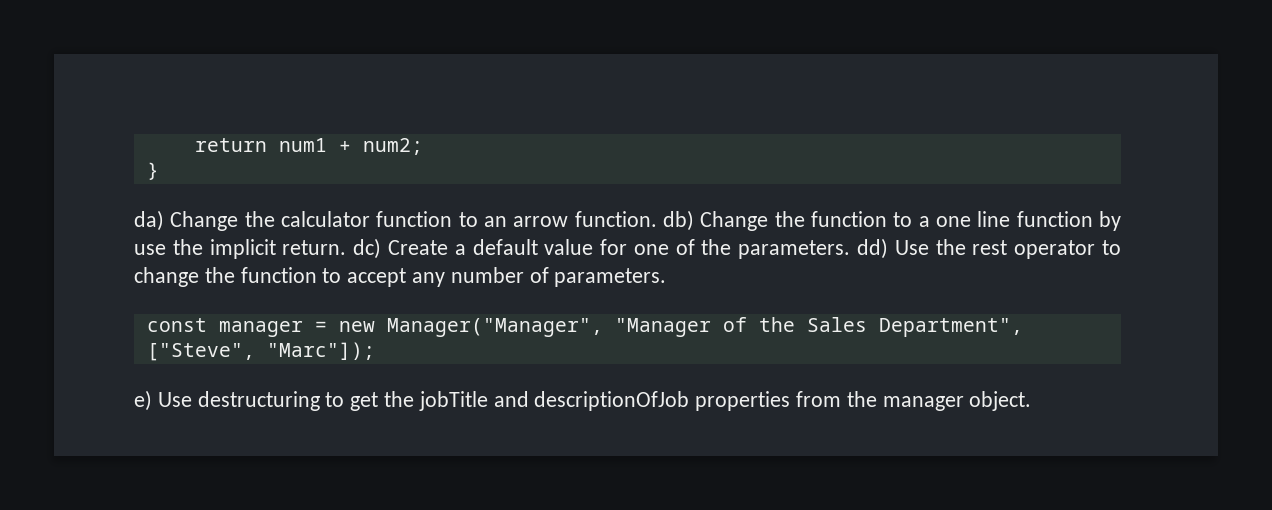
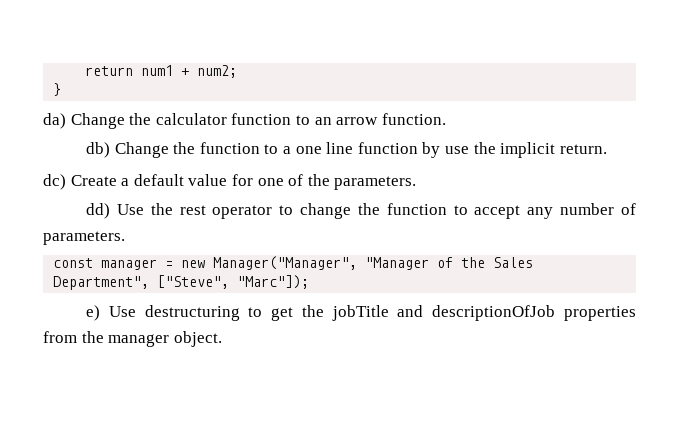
(657, 219) none -> (446, 119) //
(347, 247) none -> (607, 149) //
(851, 249) none -> (417, 183) //

